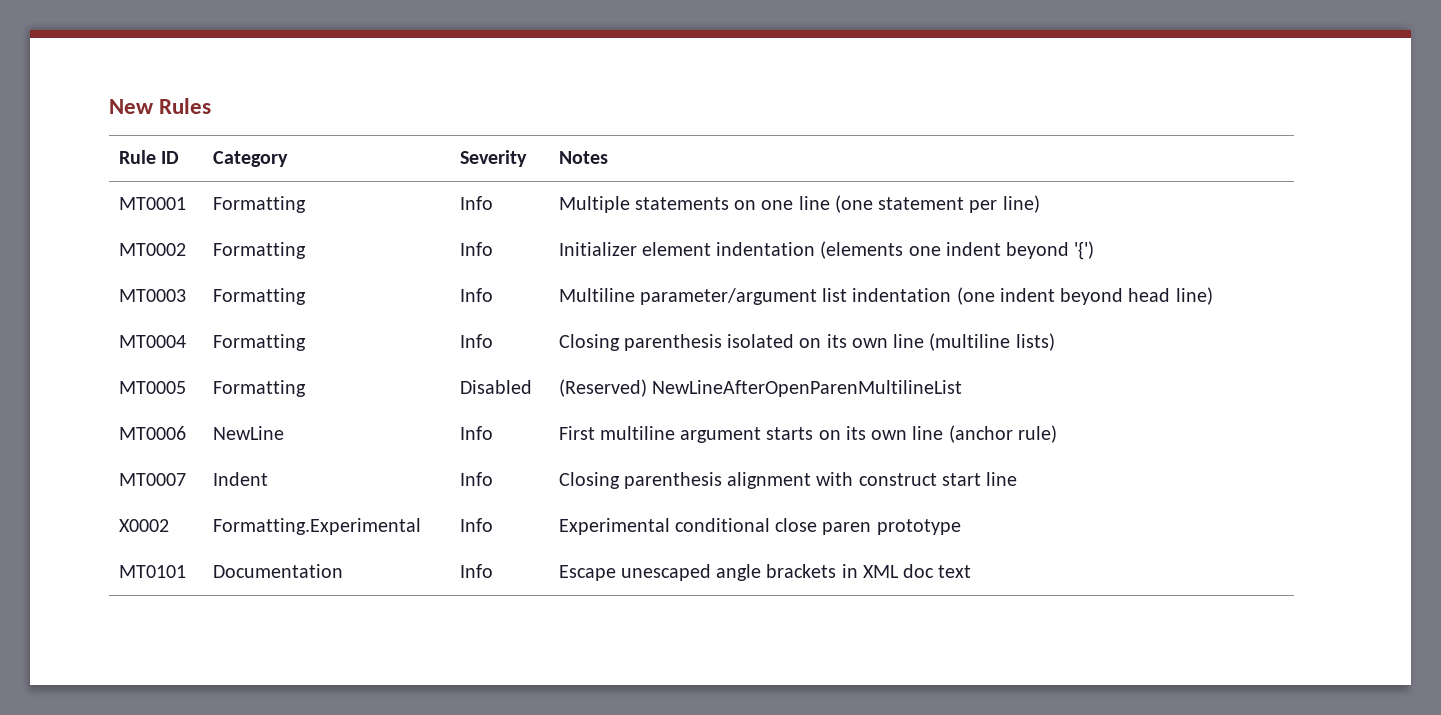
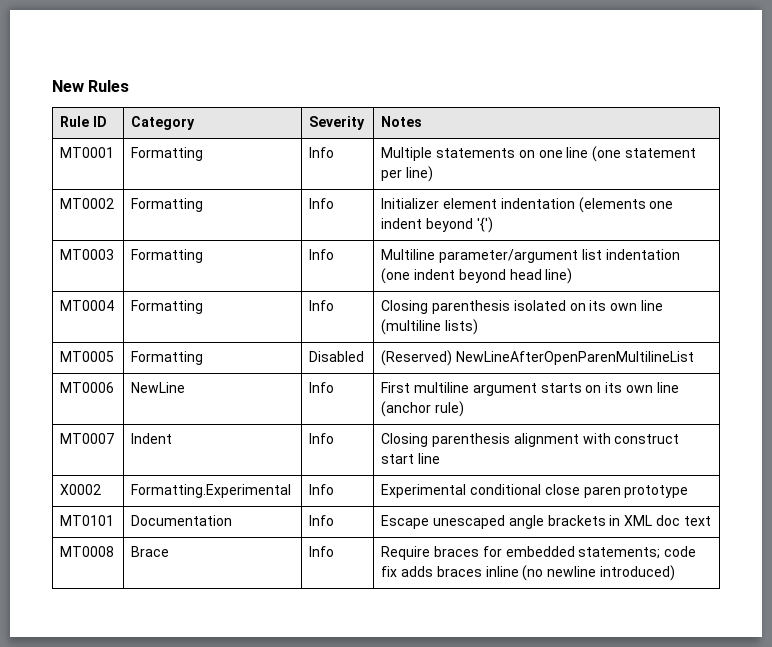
(972, 571) none -> [60,546,115,557] [131,546,170,557] [309,546,335,557] [381,546,697,560] [381,565,675,581] // MT0008 | Brace | Info | Require braces for embedded statements; code fix adds braces inline (no newline introduced)

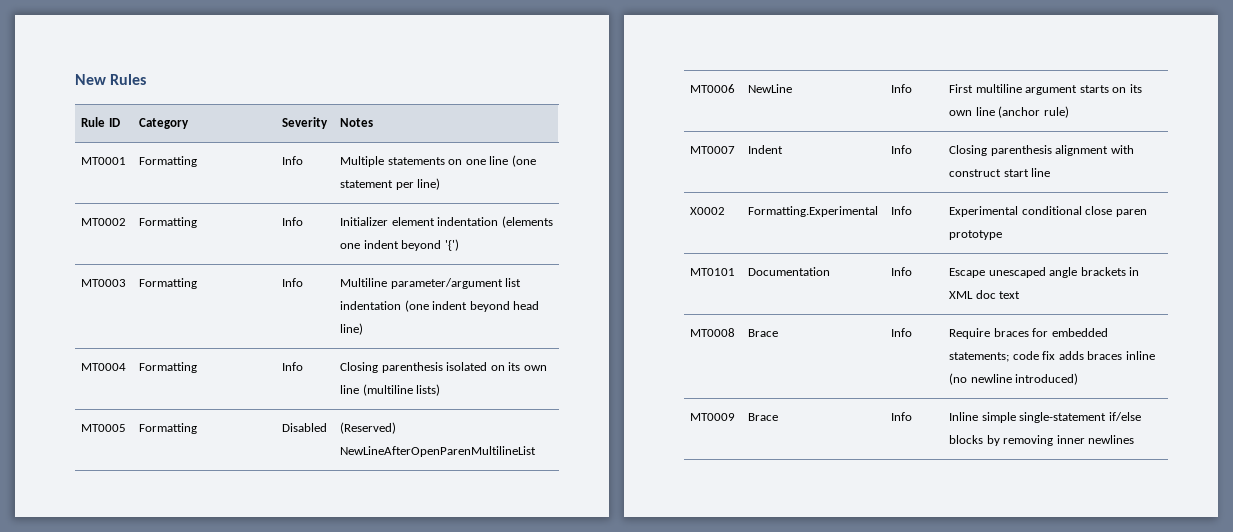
(675, 573) none -> [690,413,736,421] [748,413,779,421] [891,412,913,421] [949,412,1141,423] [949,435,1135,446] // MT0009 | Brace | Info | Inline simple single-statement if/else blocks by removing inner newlines

